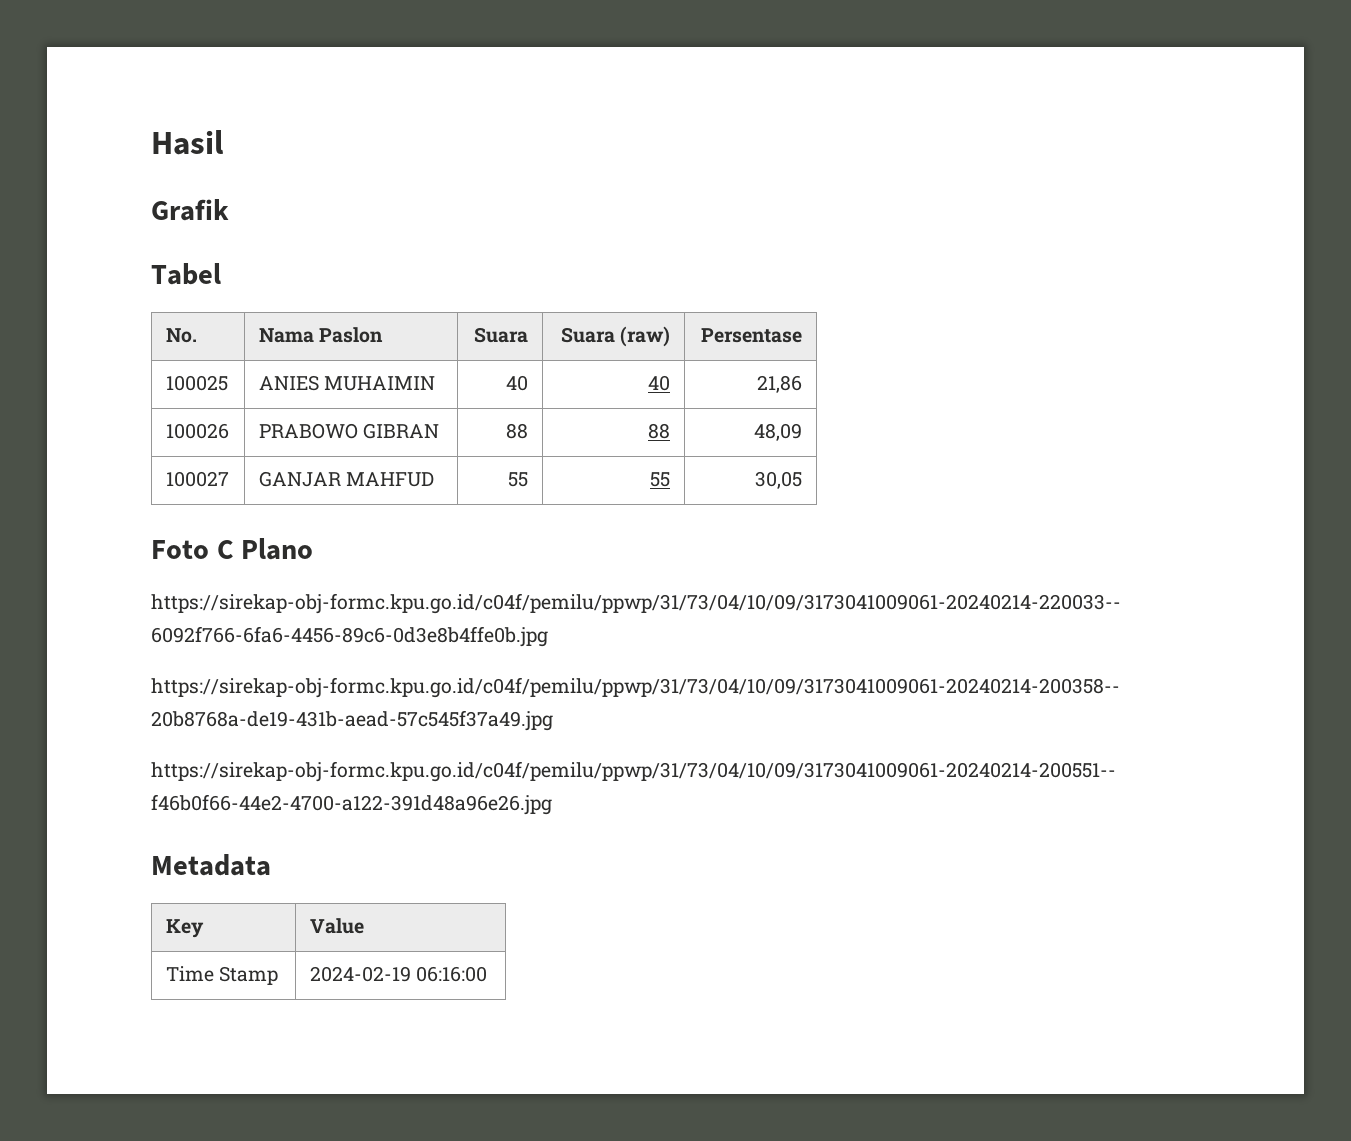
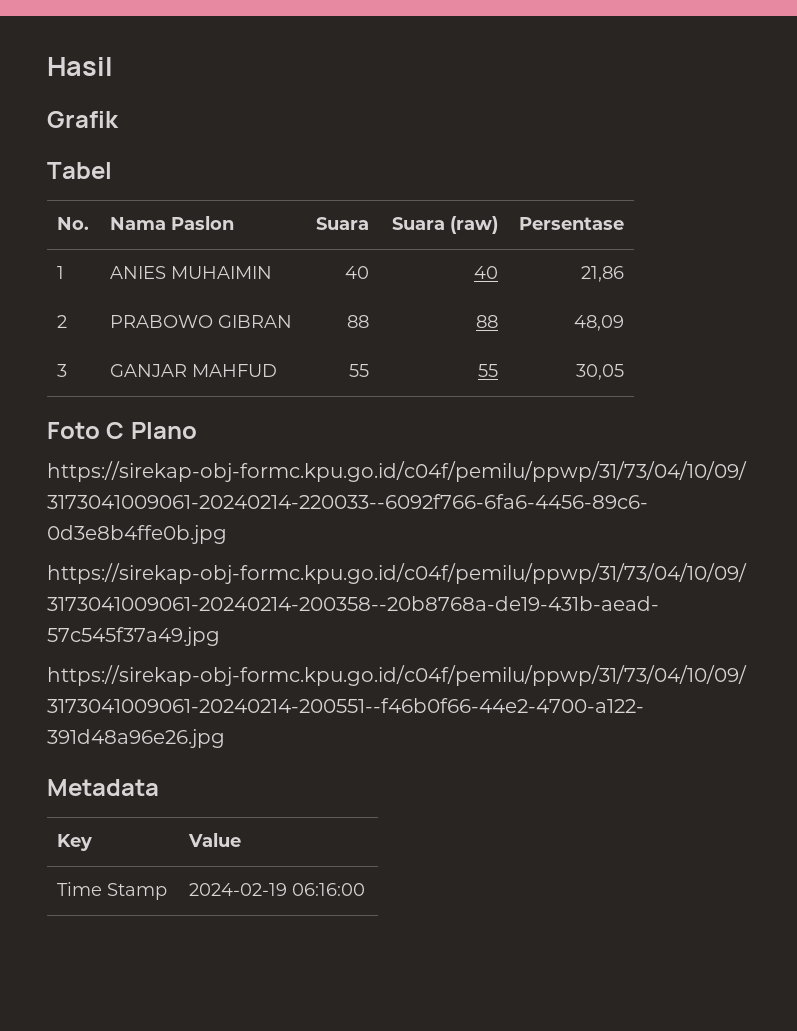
[165,375,228,391] 100025 -> [57,266,65,279] 1
[165,423,229,439] 100026 -> [57,315,68,328] 2
[165,471,229,487] 100027 -> [57,364,68,377] 3

